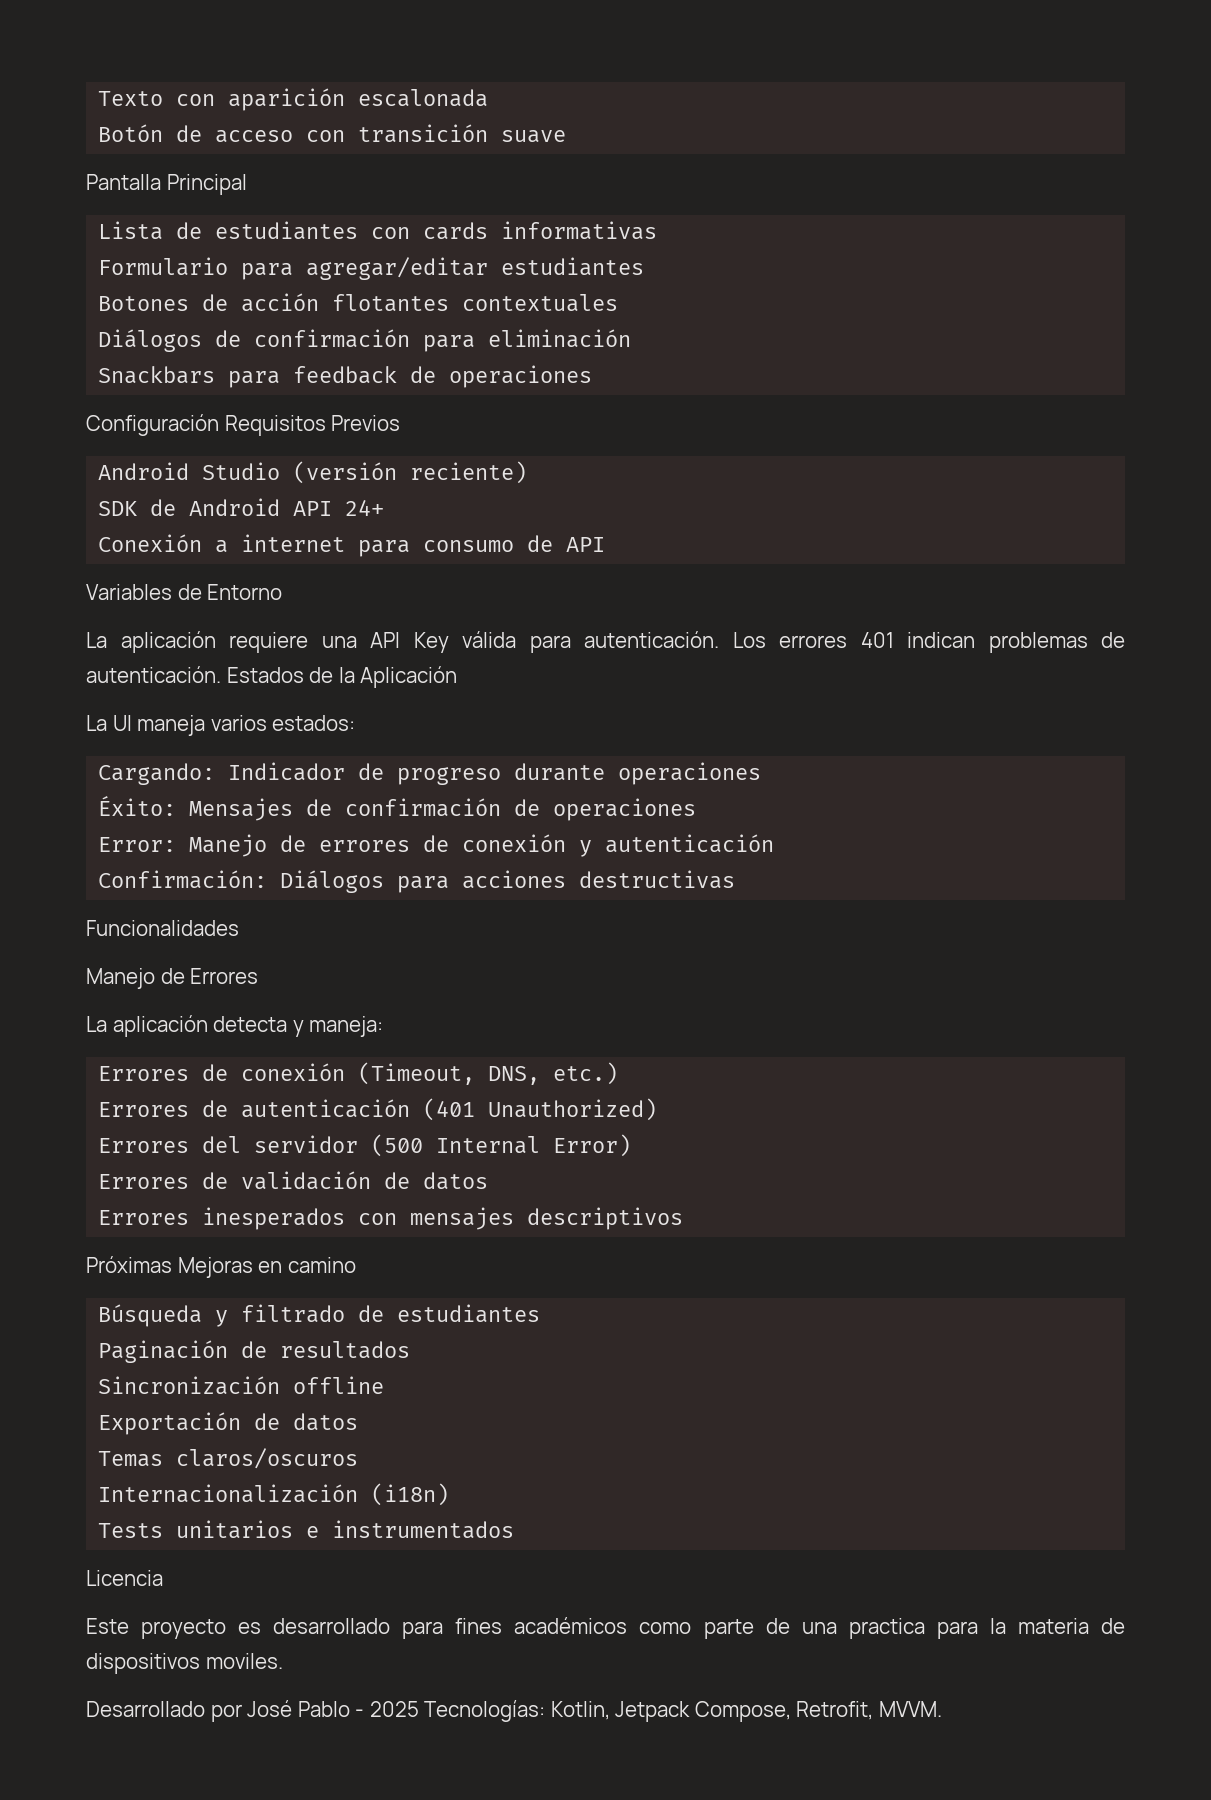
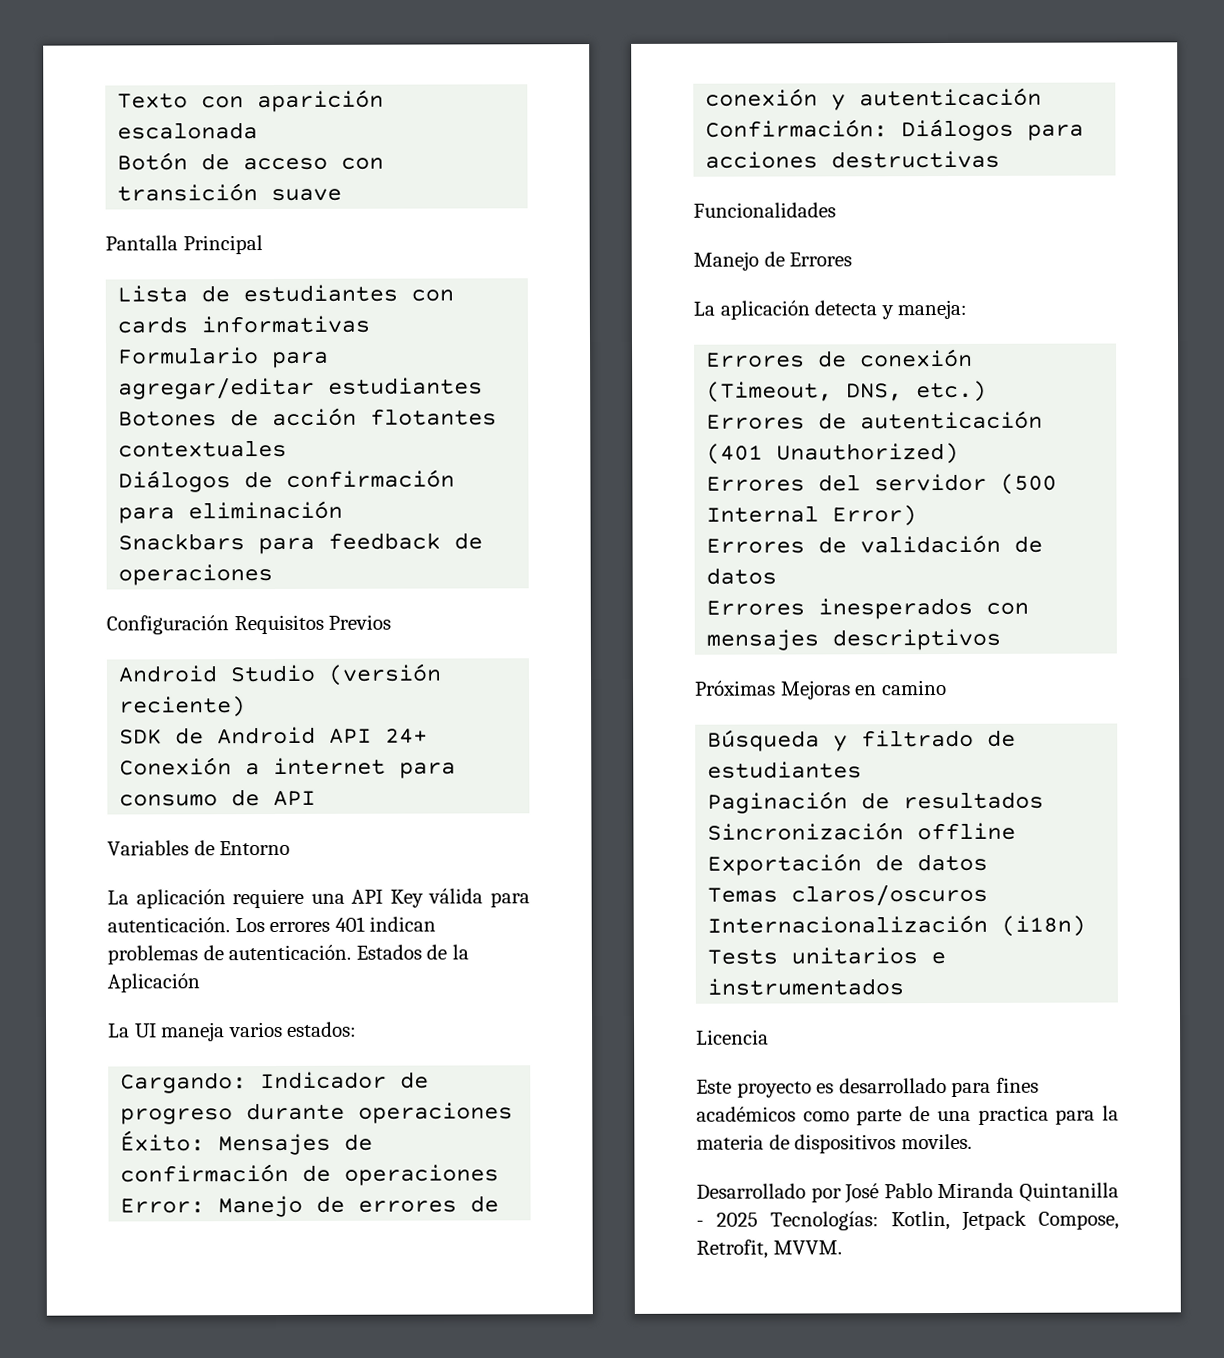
(350, 1709) none -> [937,1182,1119,1202] Miranda Quintanilla

